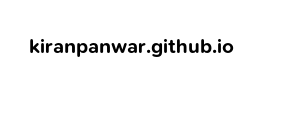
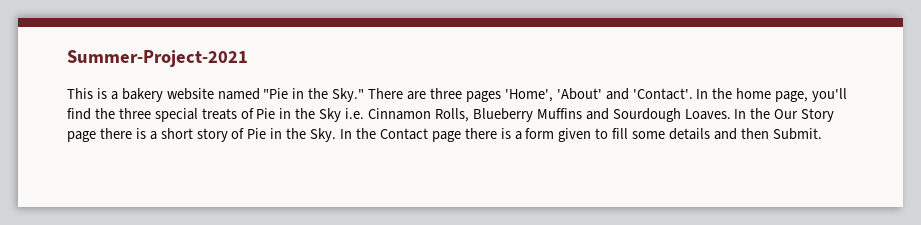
[29,38,234,57] kiranpanwar.github.io -> [67,50,248,67] [67,88,848,102] [67,108,835,122] [67,128,822,142] Summer-Project-2021 // This is a bakery website named "Pie in the Sky." There are three pages 'Home', 'About' and 'Contact'. In the home page, you'll find the three special treats of Pie in the Sky i.e. Cinnamon Rolls, Blueberry Muffins and Sourdough Loaves. In the Our Story page there is a short story of Pie in the Sky. In the Contact page there is a form given to fill some details and then Submit.

